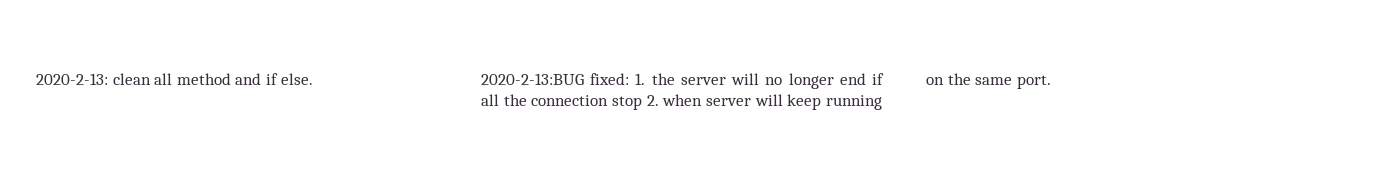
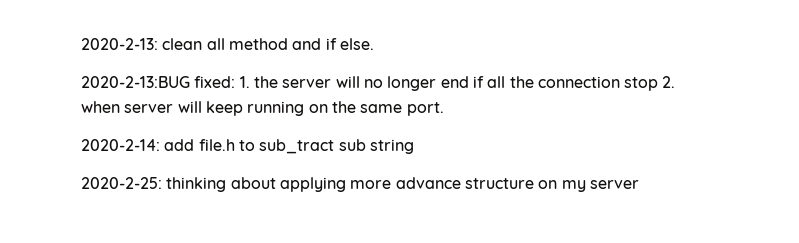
(1051, 82) none -> [81,139,414,154] [81,177,639,192] // 2020-2-14: add file.h to sub_tract sub string // 2020-2-25: thinking about applying more advance structure on my server

